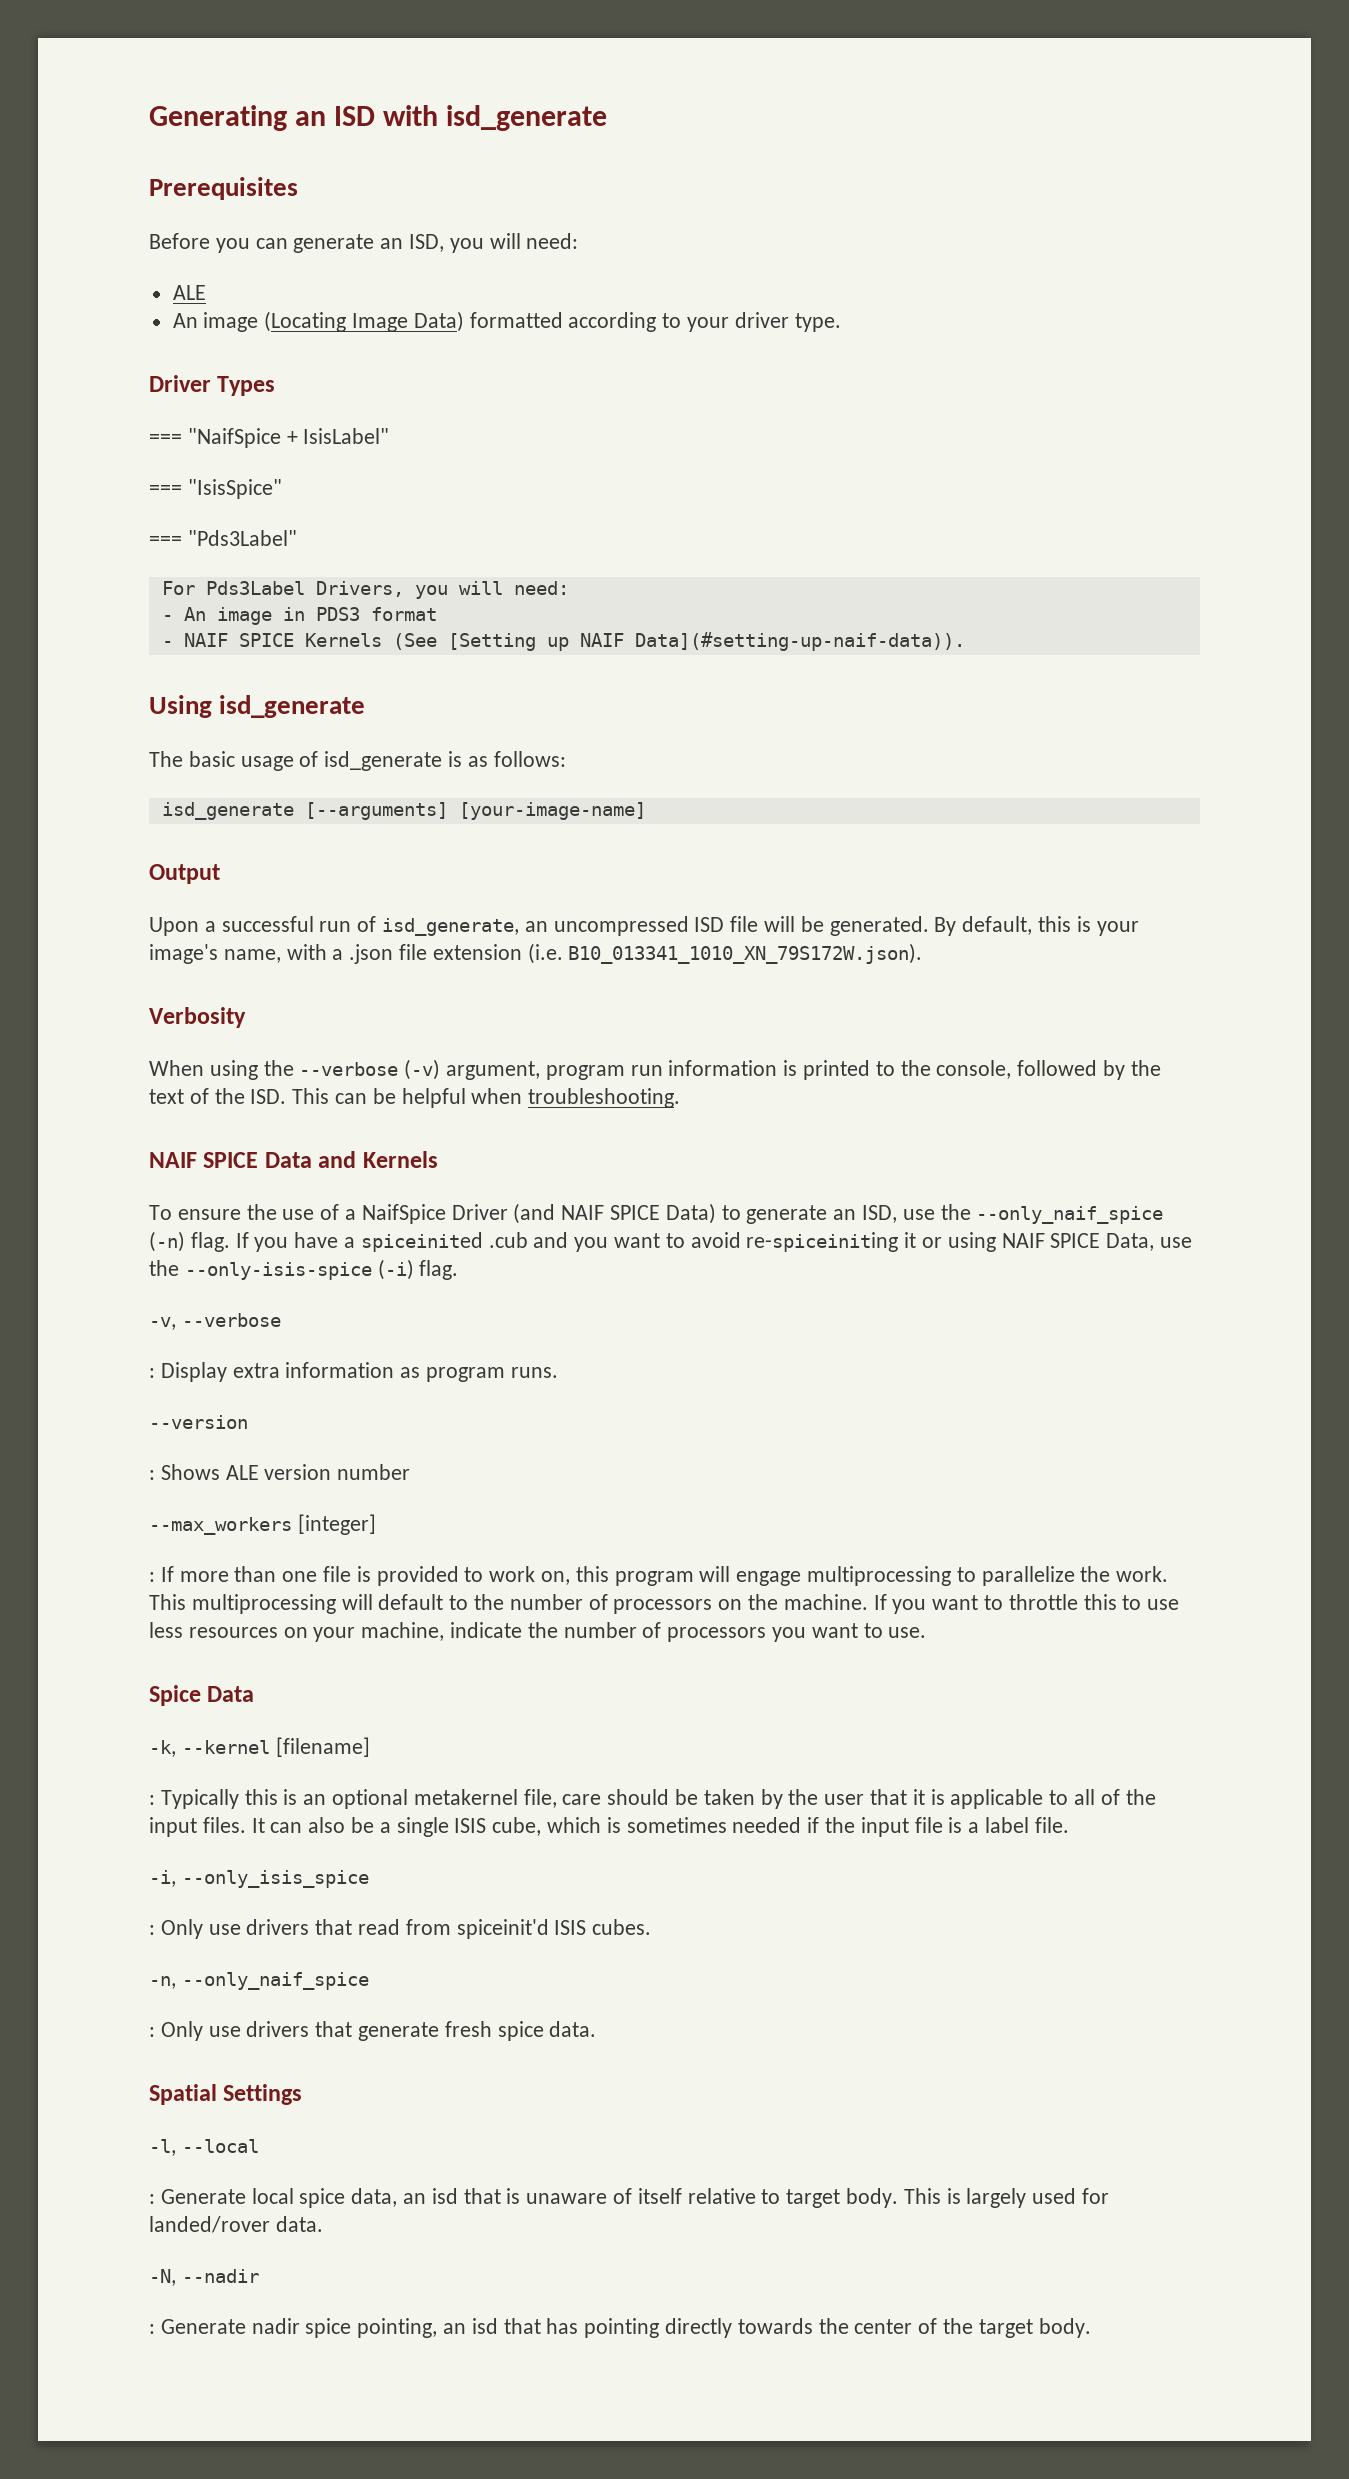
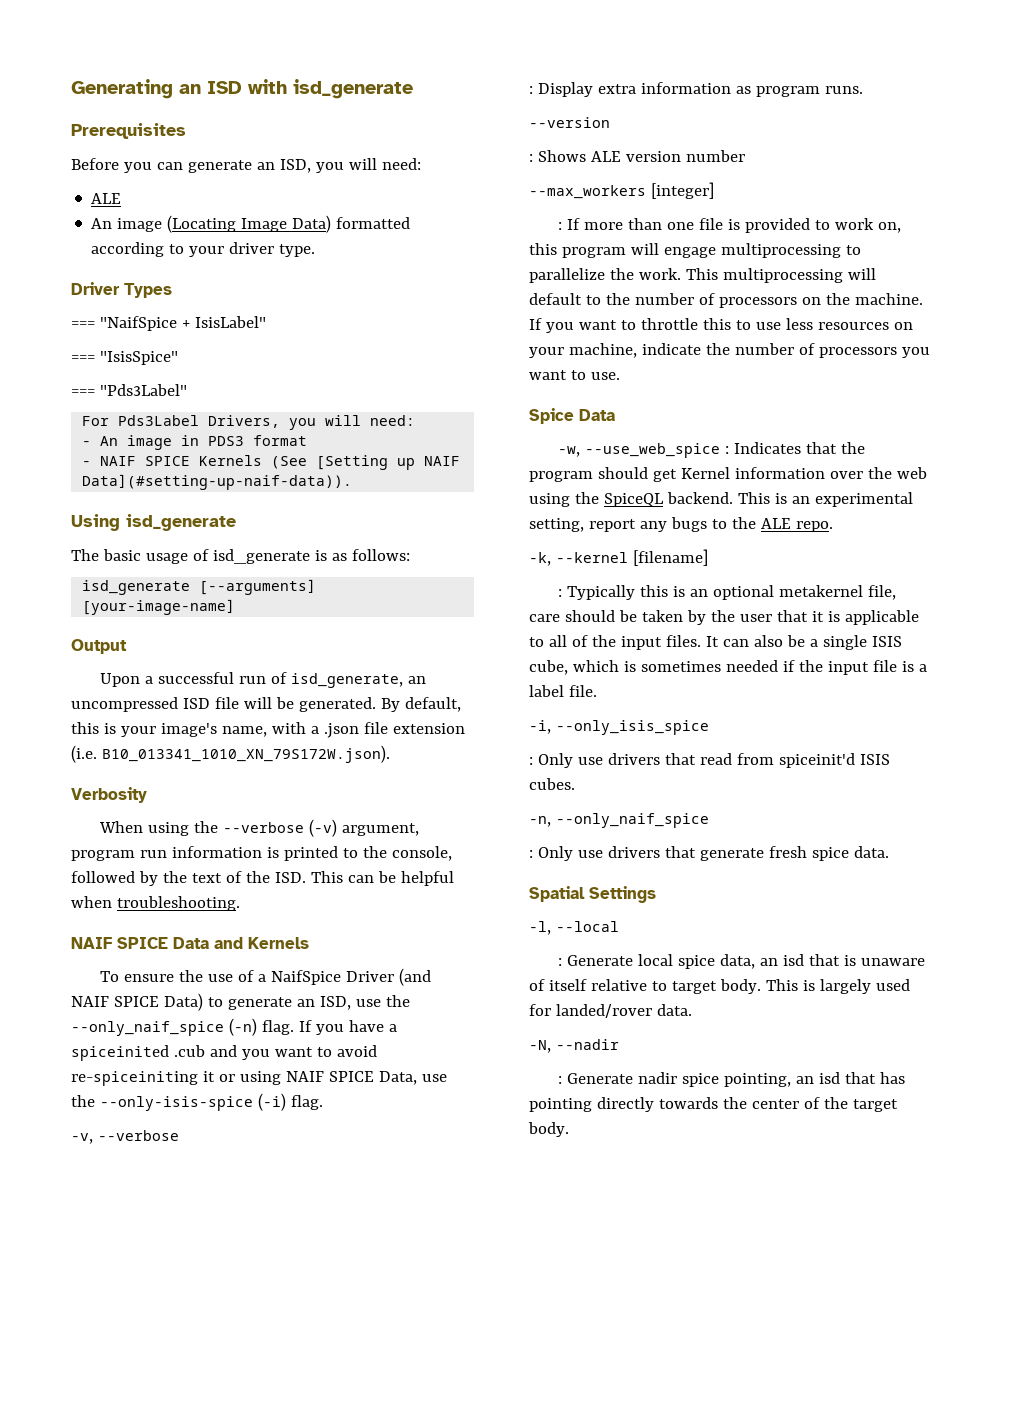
(255, 1694) none -> [558,442,866,458] [529,467,927,482] [529,492,913,507] [529,517,833,532] // -w, --use_web_spice : Indicates that the program should get Kernel information over the web using the SpiceQL backend. This is an experimental setting, report any bugs to the ALE repo.

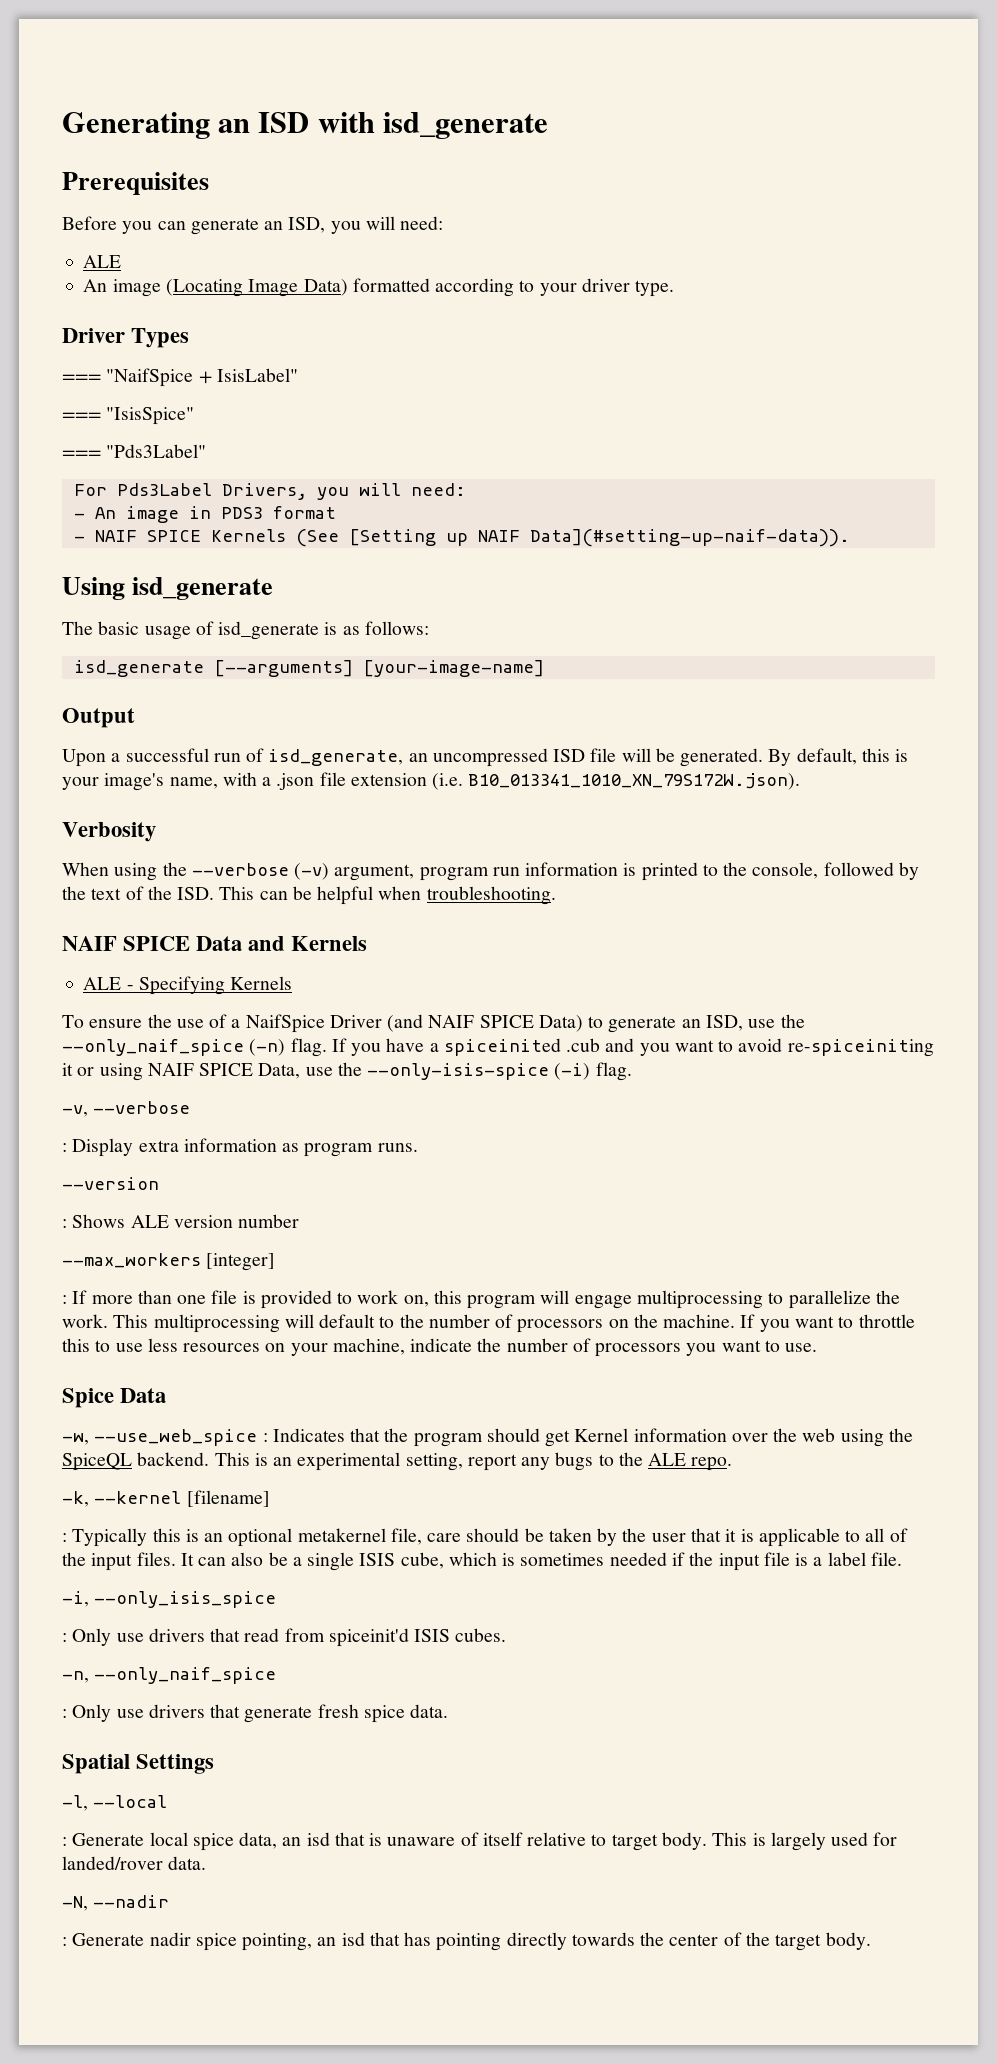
(309, 943) none -> [83,976,293,995] // ALE - Specifying Kernels

